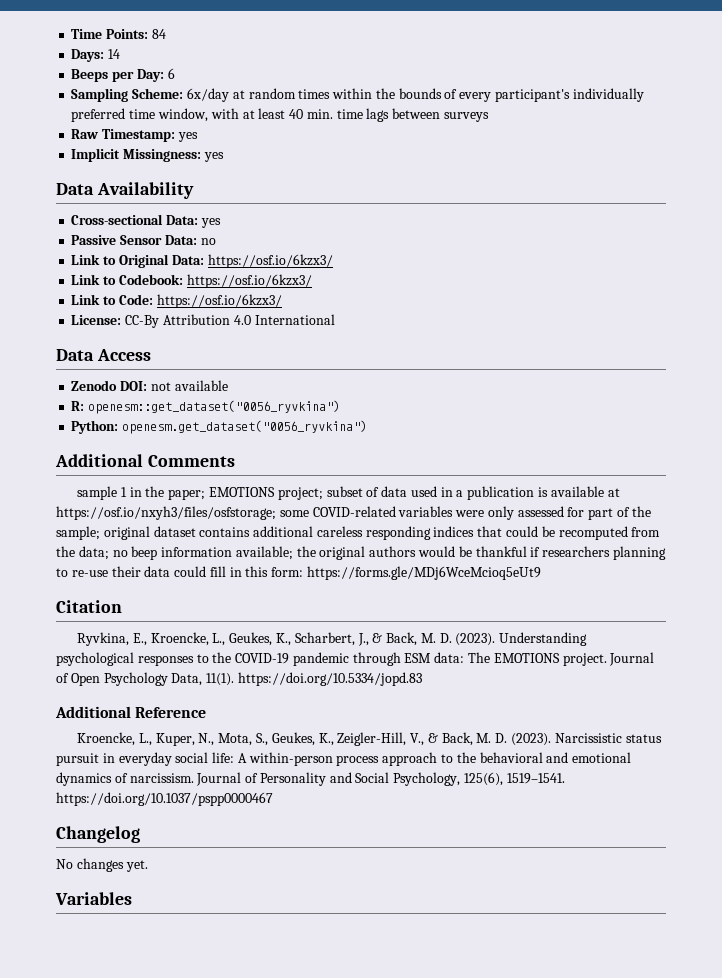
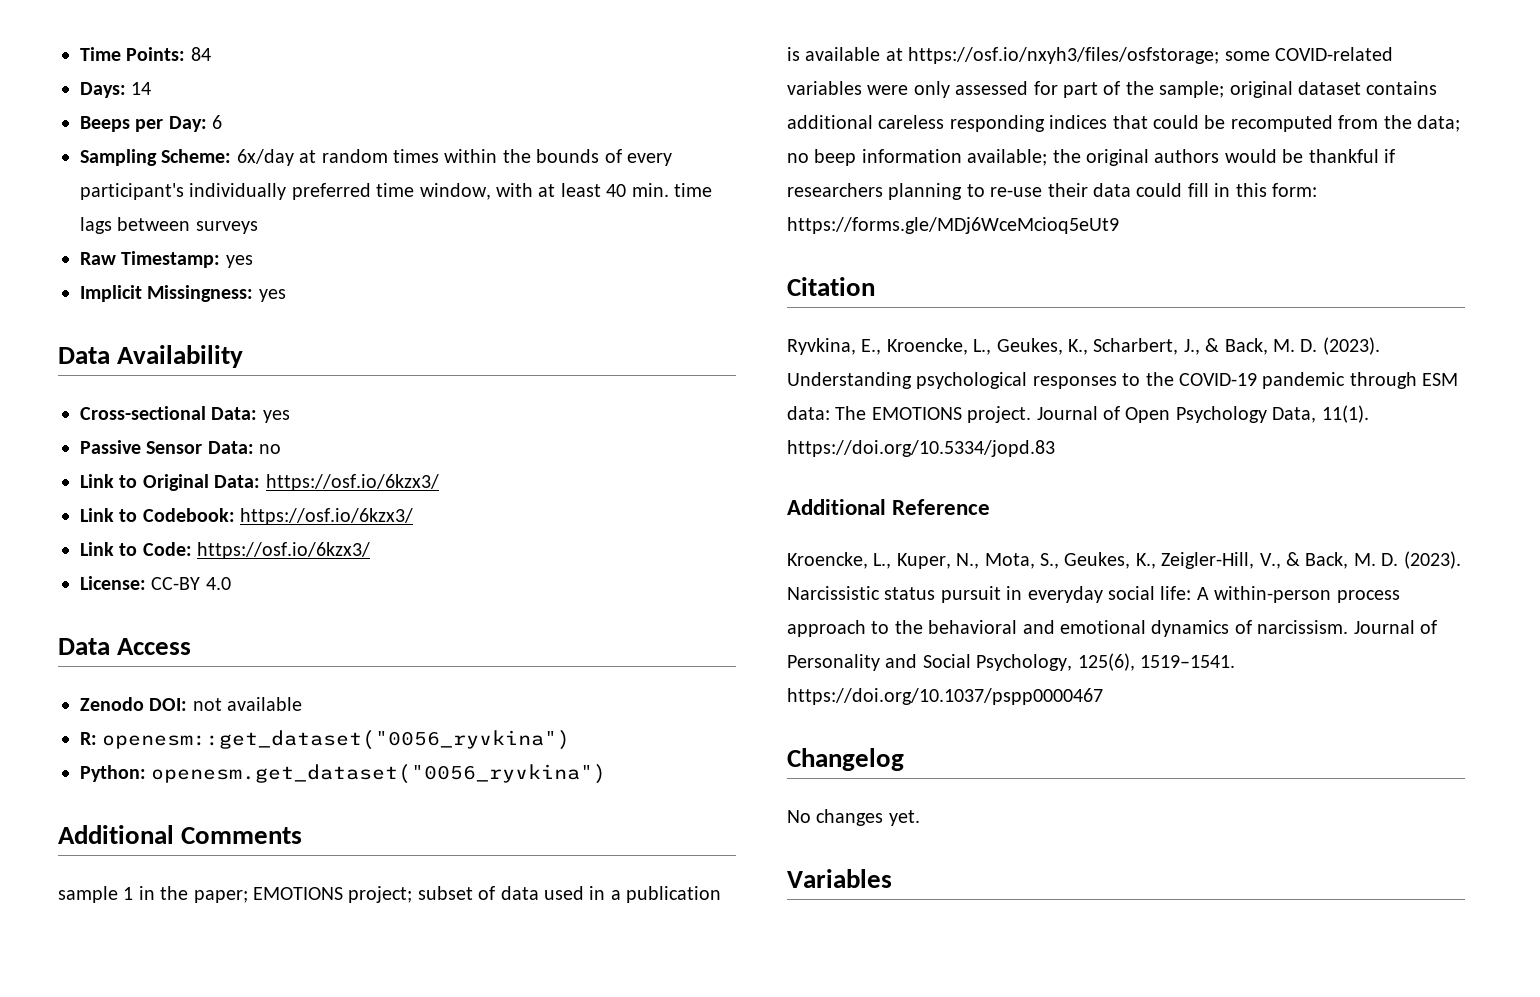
[125,314,230,328] CC-By Attribution -> [151,577,201,590] CC-BY
[254,314,335,325] International -> (231, 583) none

